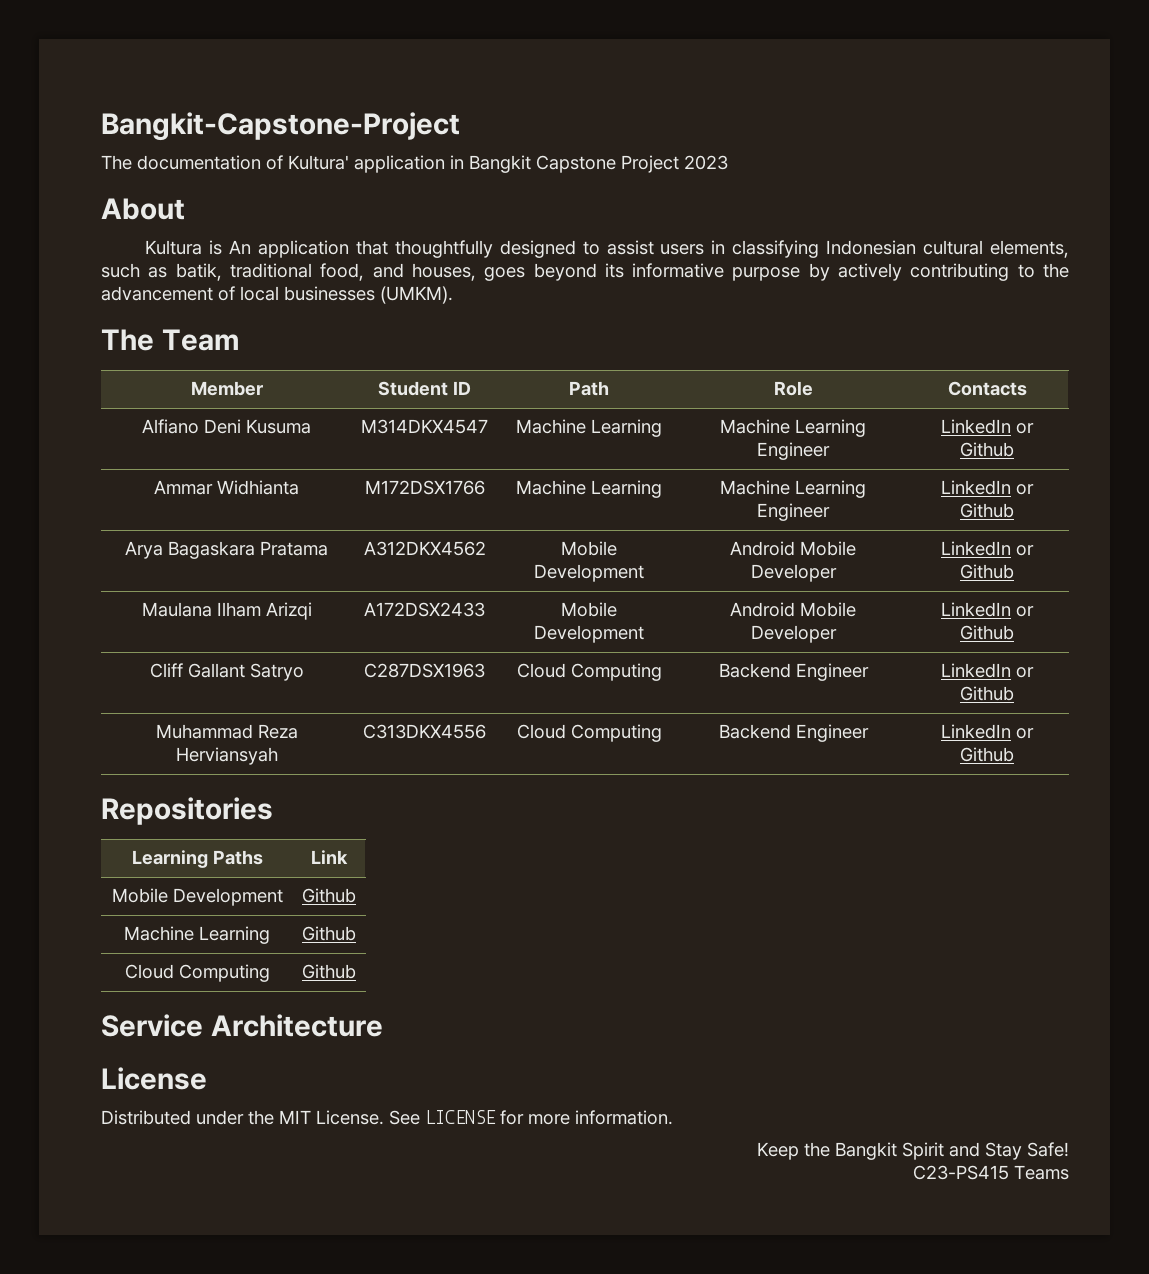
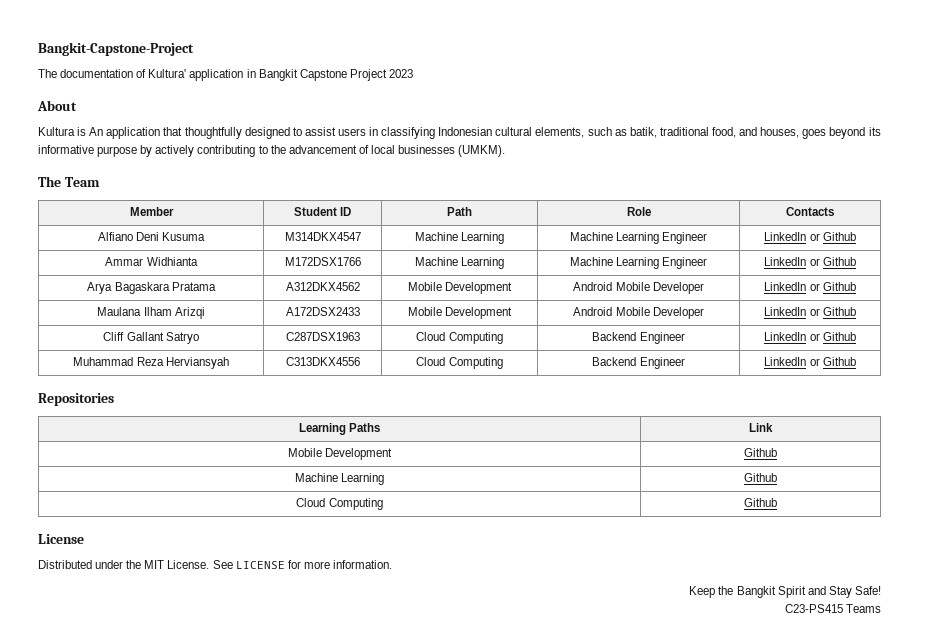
[101,1014,383,1037] // Service Architecture -> (777, 502) none

